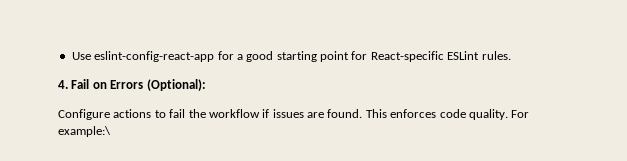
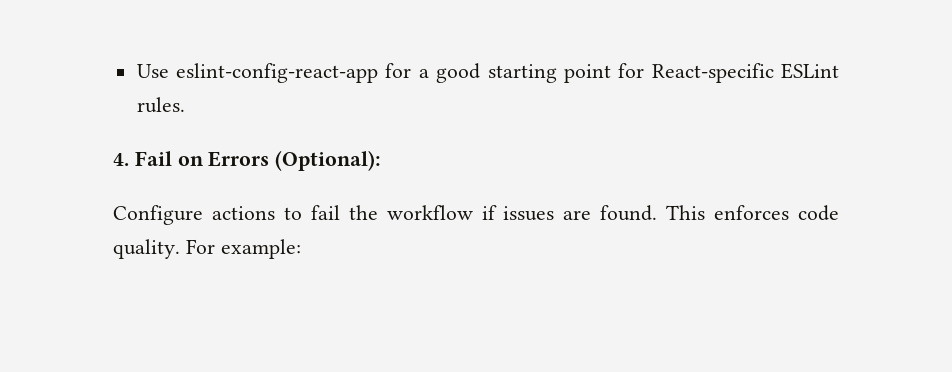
[58,126,111,137] example:\ -> [220,239,301,259] example:

